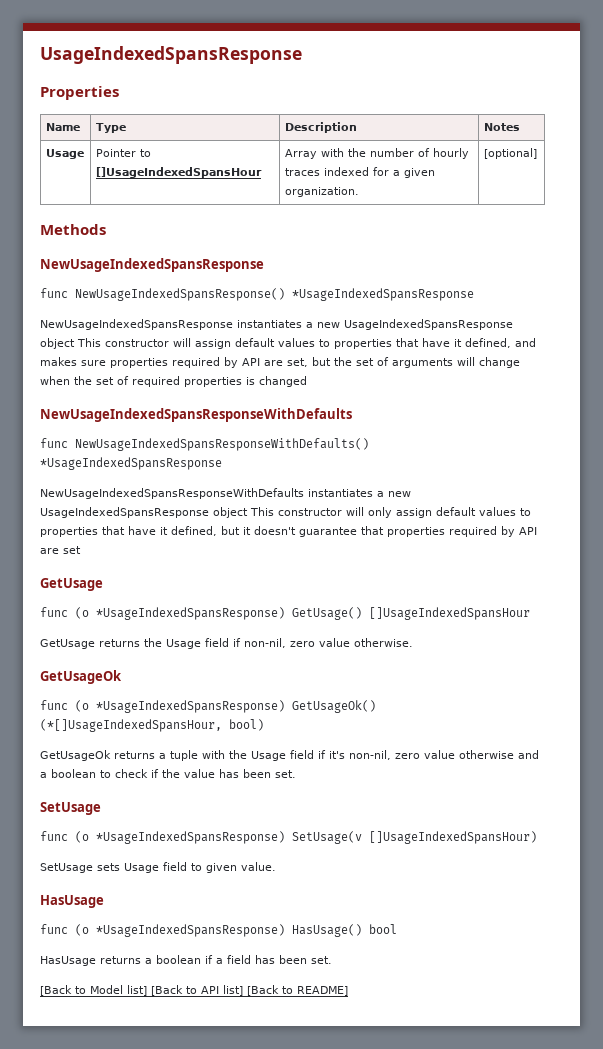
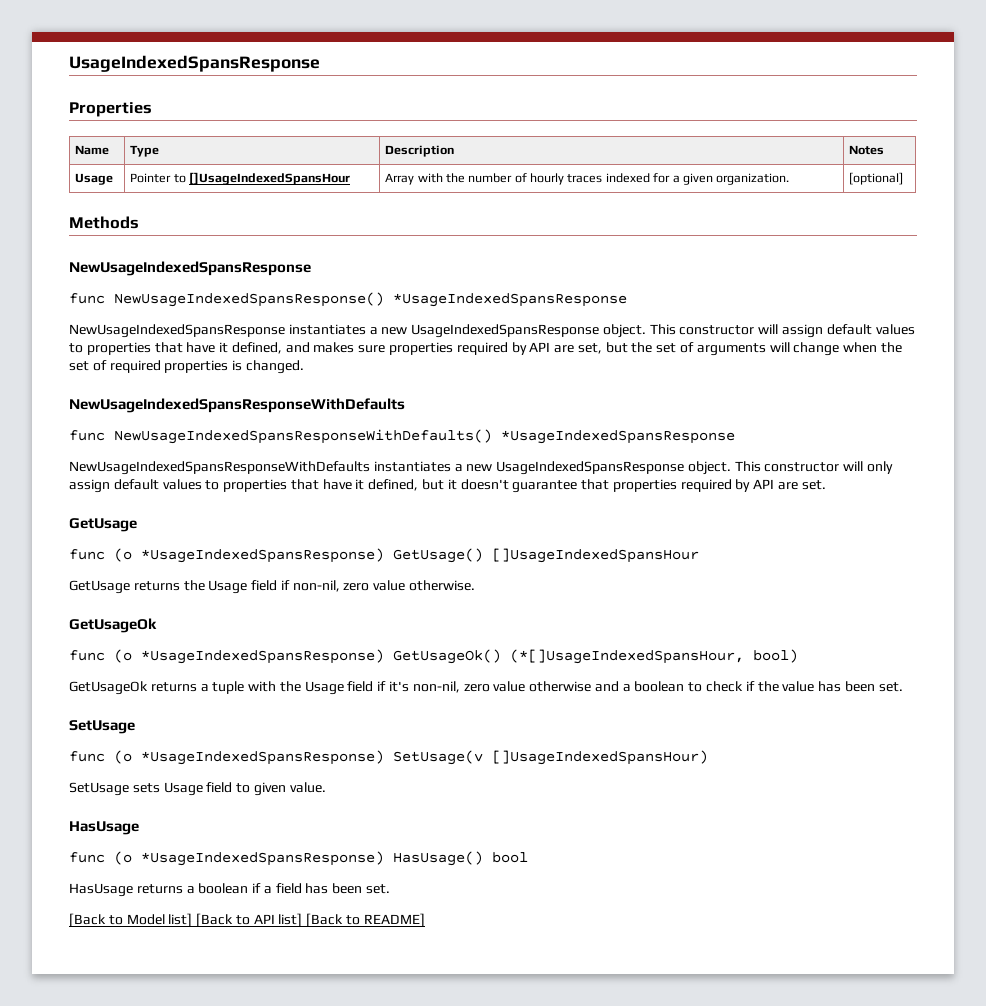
[40,338,75,349] object -> [602,324,646,338] object.
[259,376,307,387] changed -> [245,360,304,374] changed.
[213,507,248,518] object -> [687,461,731,475] object.
[63,546,81,554] set -> [801,480,826,490] set.

